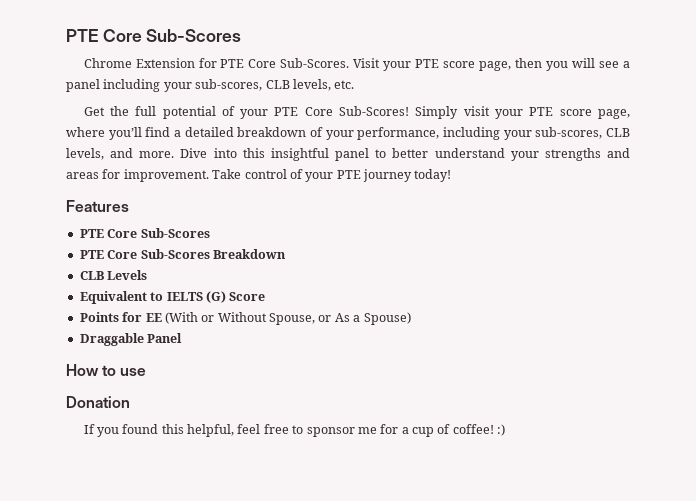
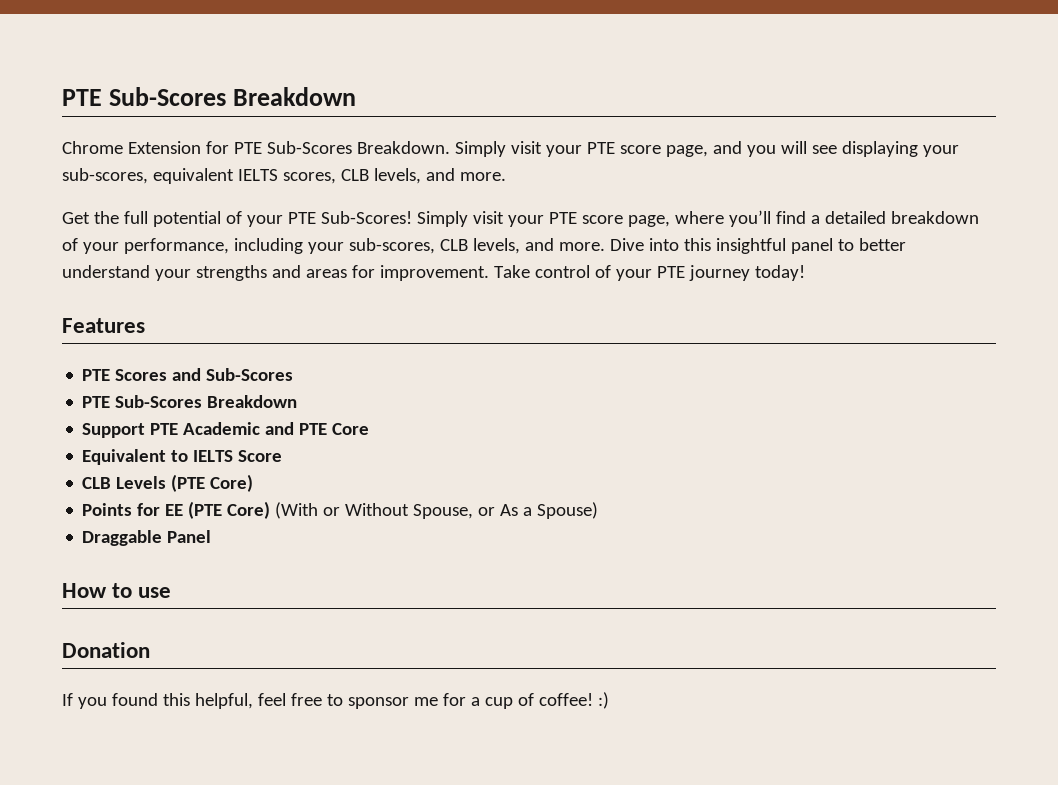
[66,29,242,42] PTE Core Sub-Scores -> [62,87,357,106] PTE Sub-Scores Breakdown
[248,58,543,71] Core Sub-Scores. Visit your PTE score page, then -> [266,141,742,157] Sub-Scores Breakdown. Simply visit your PTE score page, and
[623,61,630,68] [66,79,355,92] a panel including your sub-scores, CLB levels, etc. -> [841,141,959,157] [62,168,506,184] displaying your sub-scores, equivalent IELTS scores, CLB levels, and more.
[304,107,333,116] Core -> (316, 218) none
[107,229,138,238] Core -> [115,368,202,381] Scores and
[107,249,286,259] [79,270,148,280] Core Sub-Scores Breakdown // CLB Levels -> [115,395,298,408] [82,422,370,438] Sub-Scores Breakdown // Support PTE Academic and PTE Core
[205,291,226,303] (G) -> (234, 456) none
(266, 296) none -> [82,474,254,492] // CLB Levels (PTE Core)
(162, 317) none -> [188,501,271,519] (PTE Core)

